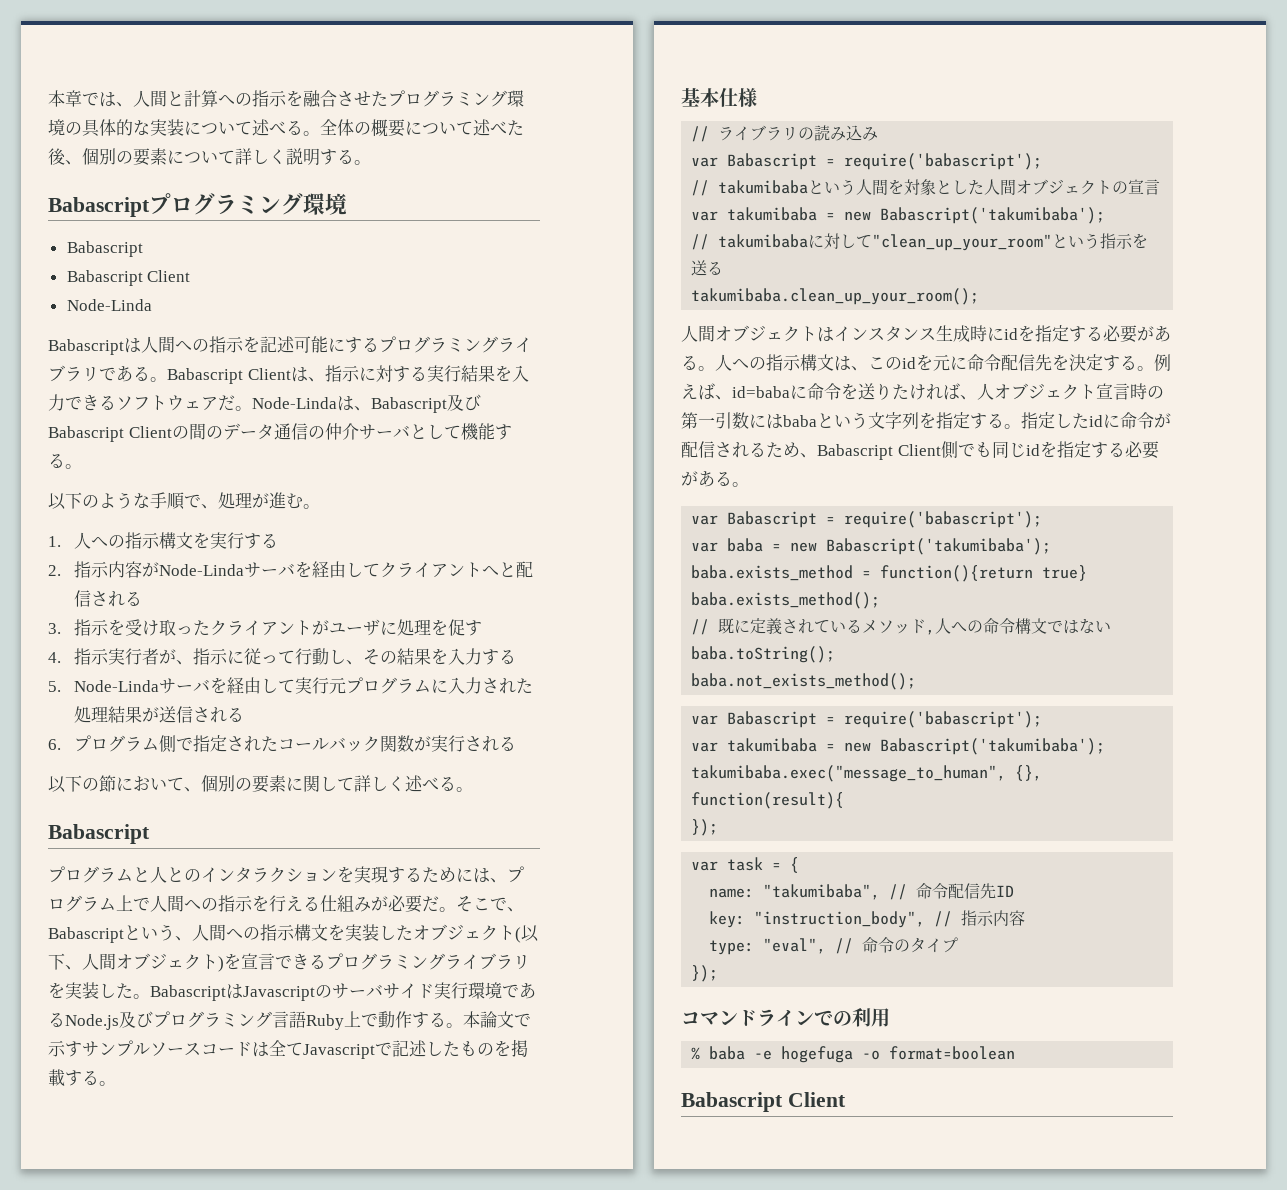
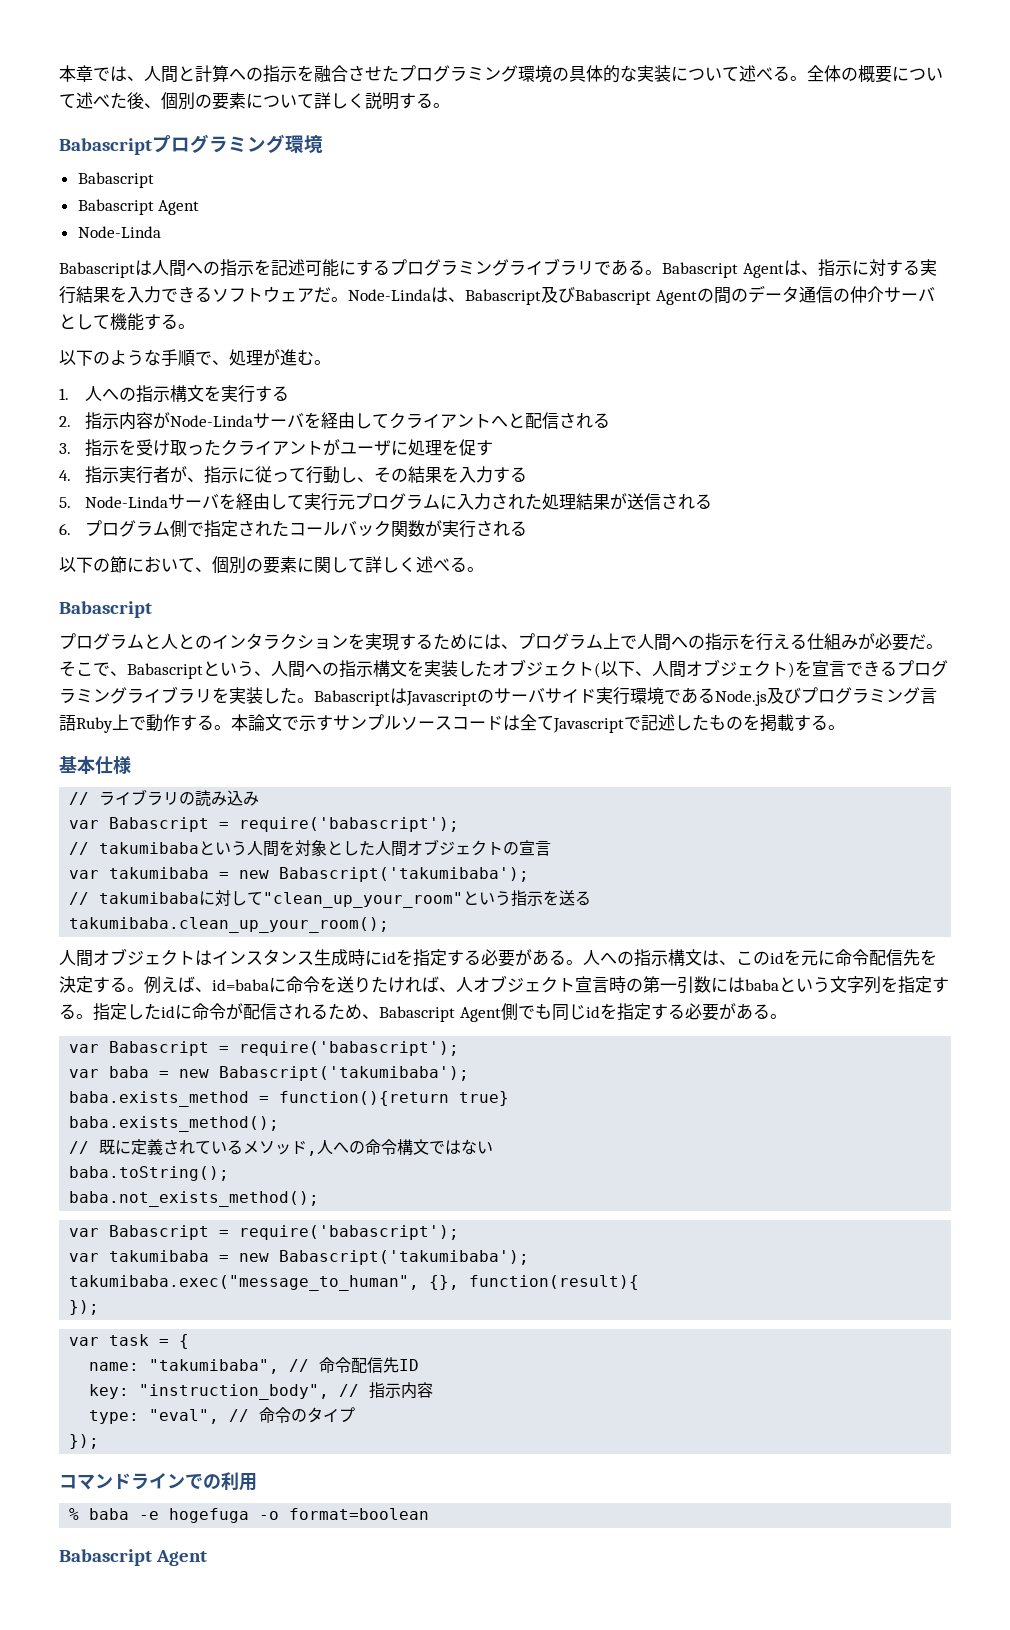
[147,270,191,282] Client -> [158,200,200,215] Agent
[247,368,291,380] Client -> [742,263,784,278] Agent
[128,426,172,438] Client -> [655,290,697,305] Agent
[897,444,941,456] Client -> [459,1007,501,1022] Agent
[787,1092,846,1107] Client -> [155,1550,207,1566] Agent

